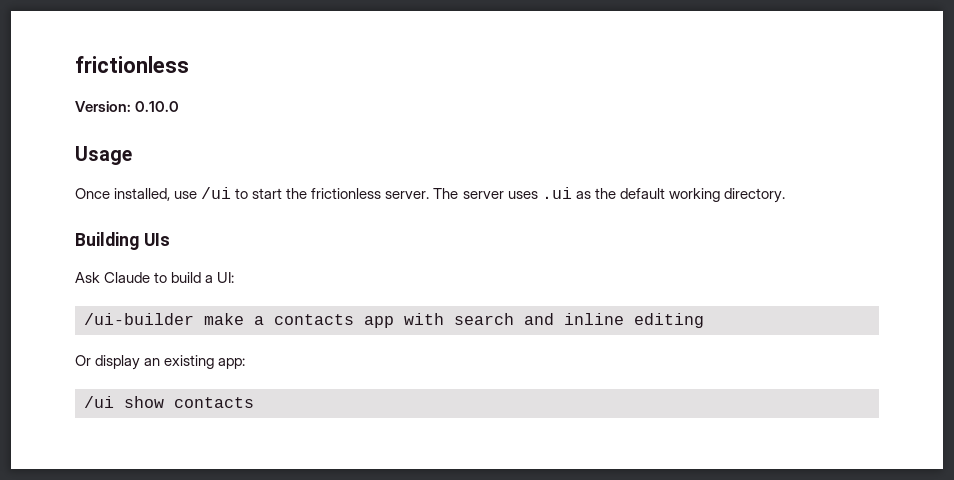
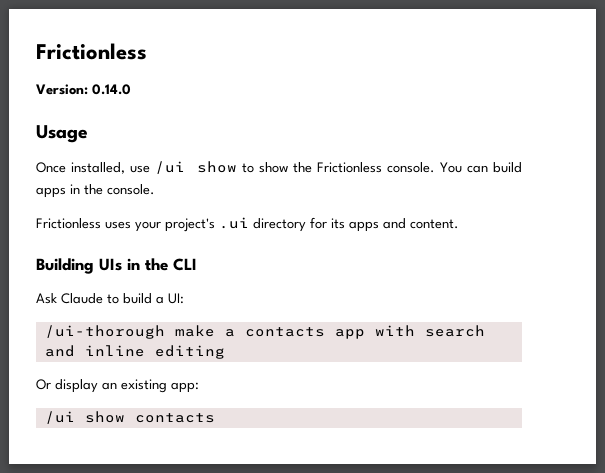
[75,56,189,73] frictionless -> [36,43,147,60] Frictionless
[135,101,180,112] 0.10.0 -> [92,84,131,95] 0.14.0
[235,187,785,203] to start the frictionless server. The server uses .ui as the default working directory. -> [197,161,523,173] [36,184,155,198] [36,217,459,232] show to show the Frictionless console. You can build apps in the console. // Frictionless uses your project's .ui directory for its apps and content.
(170, 239) none -> [127,258,197,271] in the CLI
[84,313,194,325] /ui-builder -> [44,325,165,339] /ui-thorough

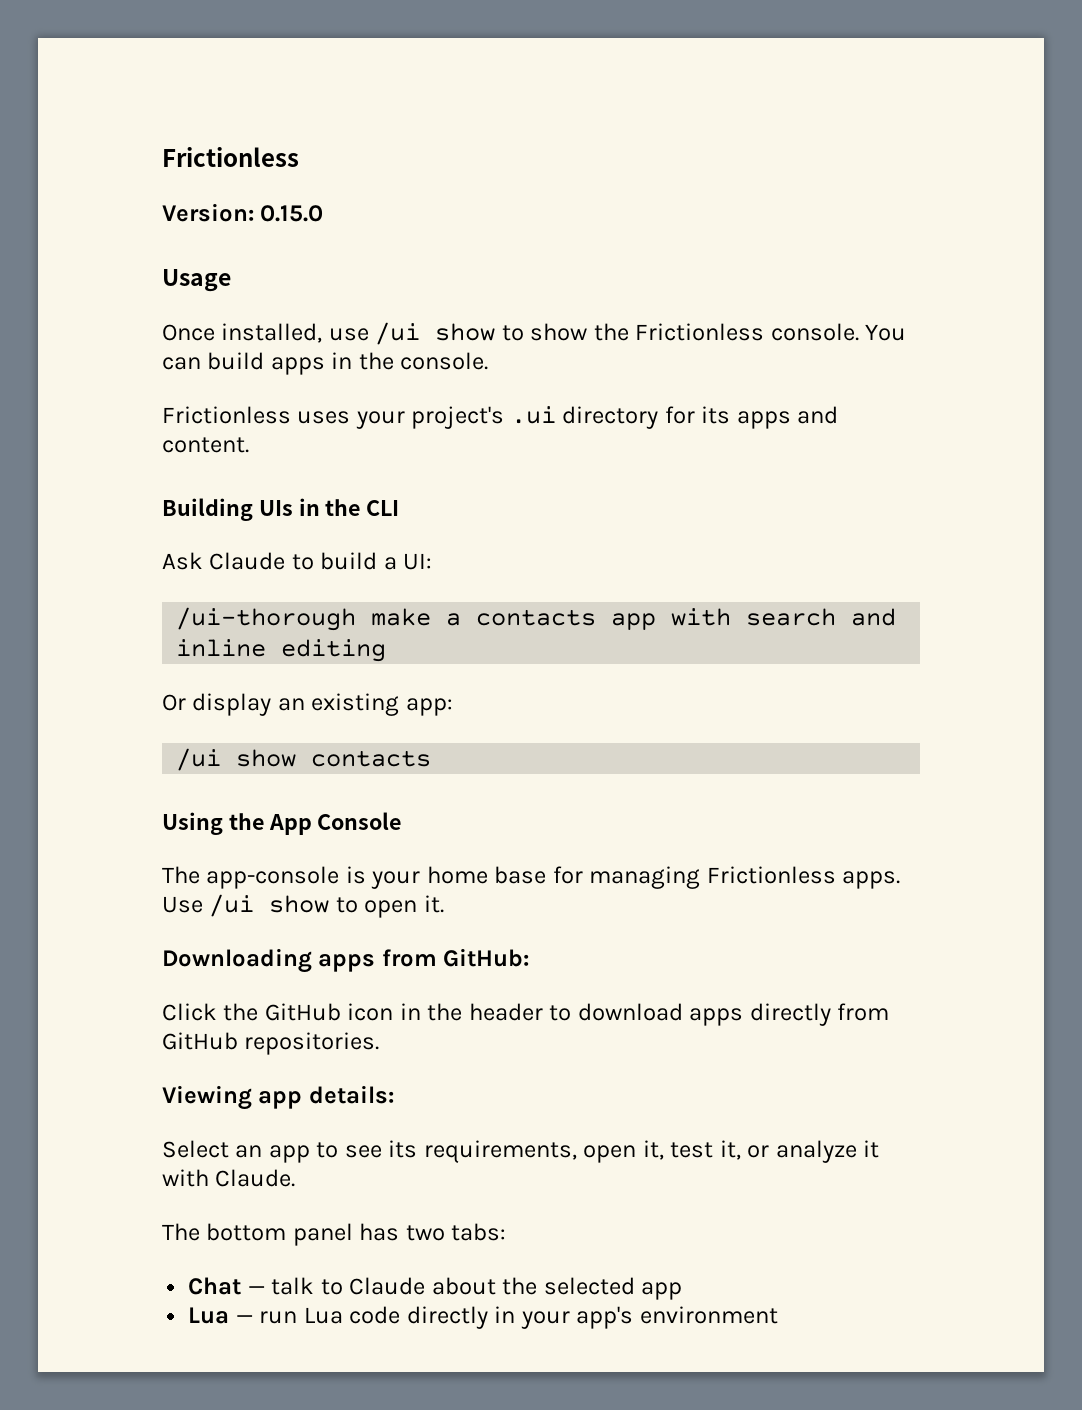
[92,84,131,95] 0.14.0 -> [260,205,324,222] 0.15.0
(215, 418) none -> [162,812,402,835] [162,866,901,889] [162,894,444,918] [162,948,530,973] [162,1003,890,1026] [162,1032,380,1055] [162,1085,394,1110] [162,1140,880,1163] [162,1169,296,1187] [162,1223,507,1246] [188,1277,683,1300] [188,1306,778,1329] // Using the App Console // The app-console is your home base for managing Frictionless apps. Use /ui show to open it. // Downloading apps from GitHub: // Click the GitHub icon in the header to download apps directly from GitHub repositories. // Viewing app details: // Select an app to see its requirements, open it, test it, or analyze it with Claude. // The bottom panel has two tabs: // Chat — talk to Claude about the selected app // Lua — run Lua code directly in your app's environment

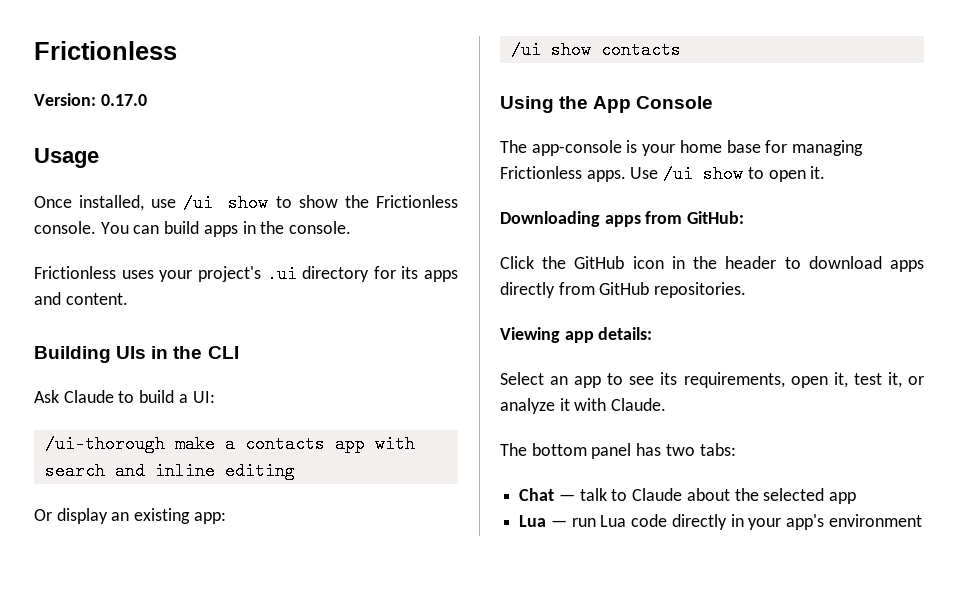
[260,205,324,222] 0.15.0 -> [100,94,147,106] 0.17.0

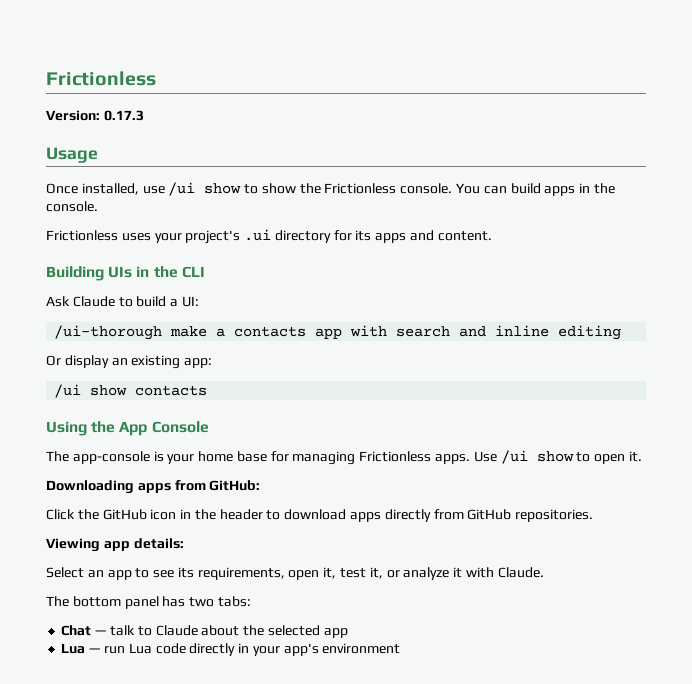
[100,94,147,106] 0.17.0 -> [103,110,144,121] 0.17.3

